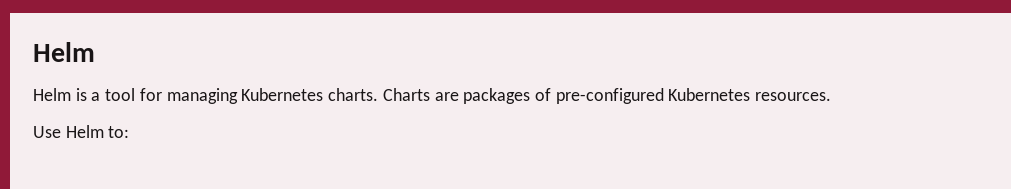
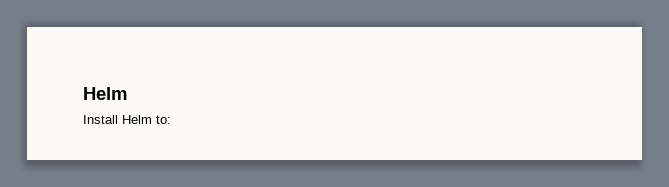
[33,88,832,104] [33,126,61,138] Helm is a tool for managing Kubernetes charts. Charts are packages of pre-configured Kubernetes resources. // Use -> [83,115,118,124] Install

